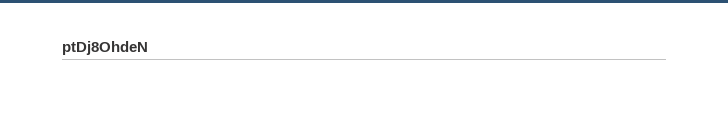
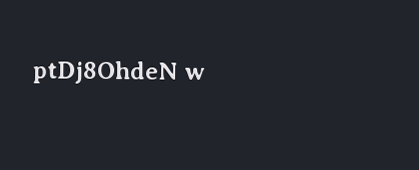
(148, 48) none -> [183,67,206,80] w

